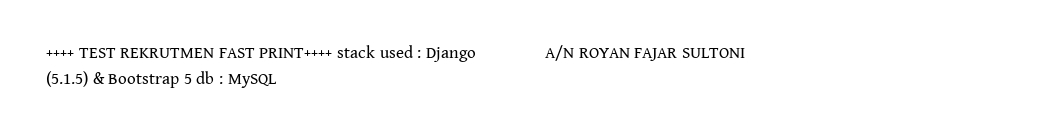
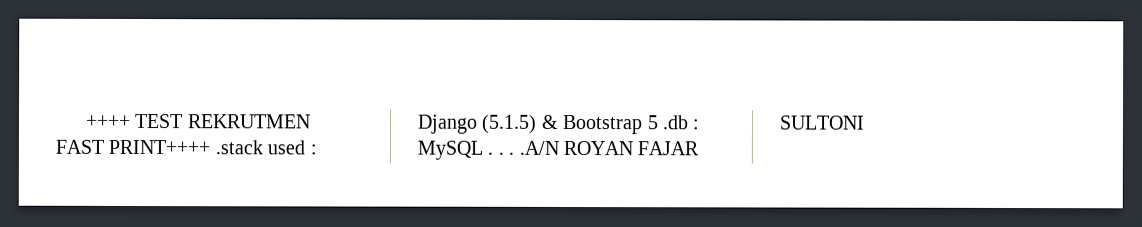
[336,45,375,58] stack -> [214,140,263,155] .stack
[196,71,215,84] db -> [662,115,688,130] .db
[545,45,574,61] // A/N -> [487,140,559,155] . . . .A/N

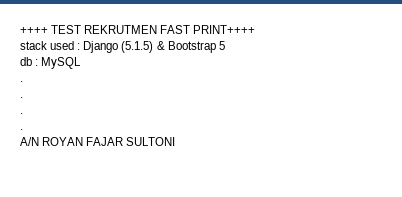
[214,140,263,155] .stack -> [20,41,47,50] // stack
[662,115,688,130] .db -> [20,57,32,66] // db
[487,140,559,155] . . . .A/N -> [20,81,23,82] [20,97,23,98] [20,113,23,114] [20,129,23,130] [20,137,39,146] // . // . // . // . // A/N

